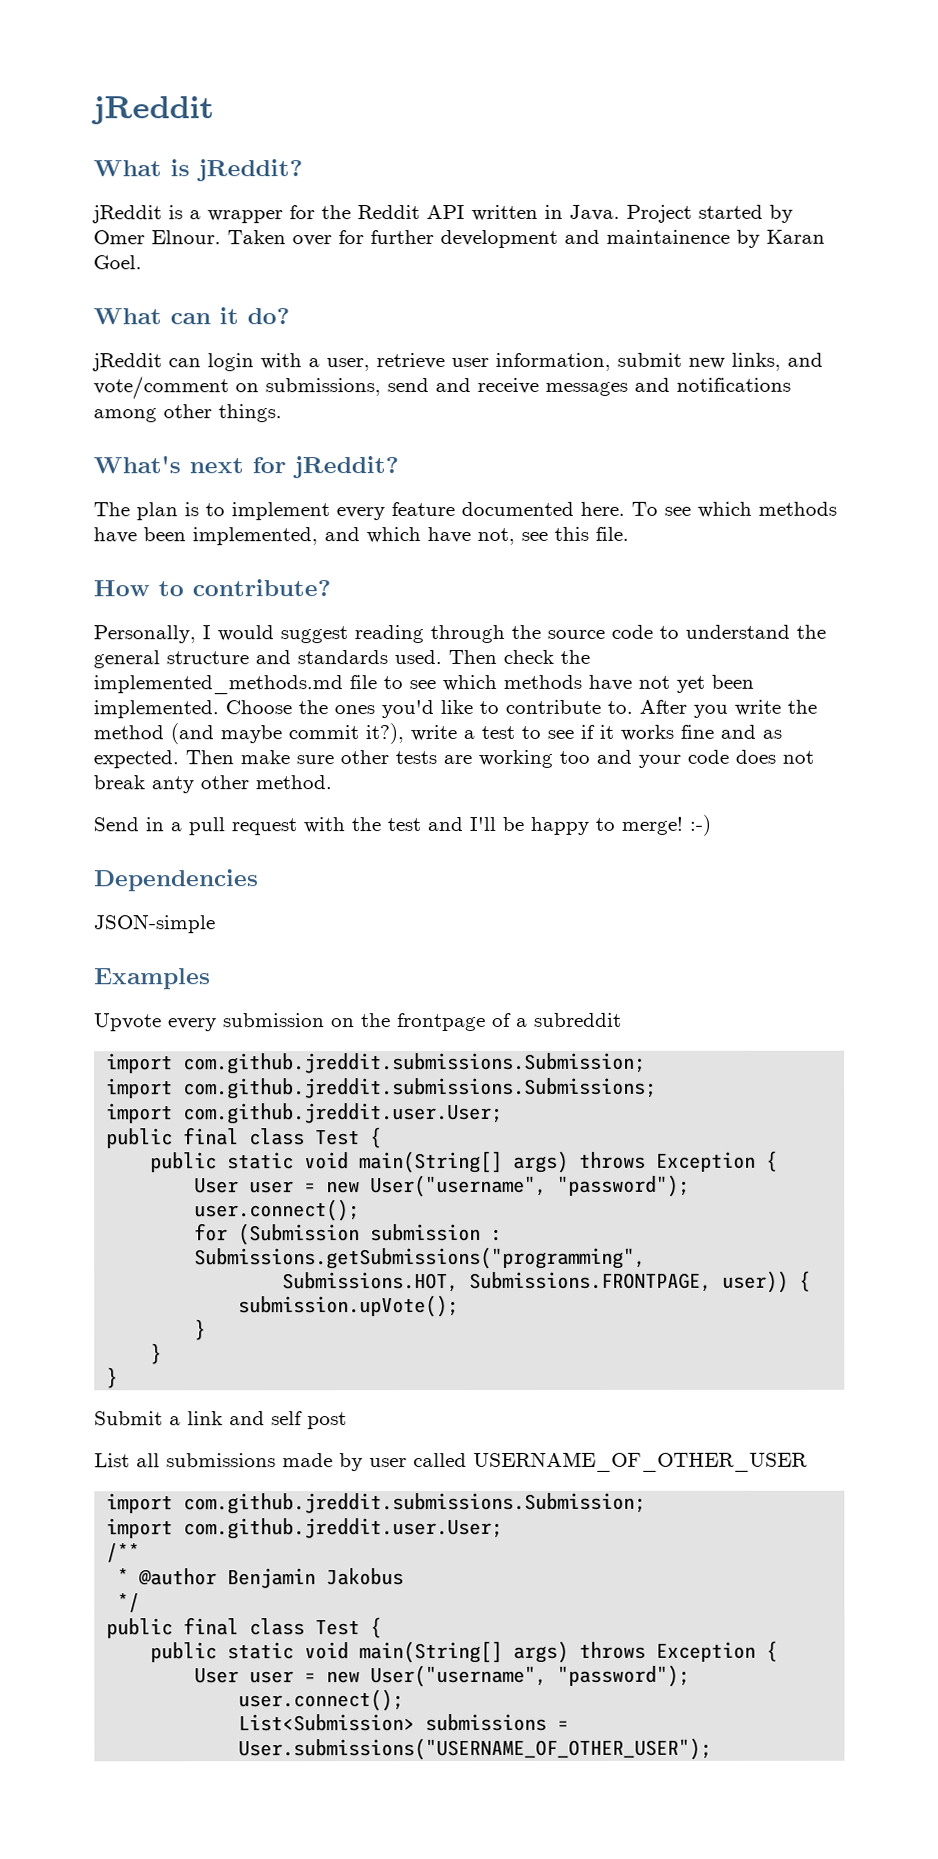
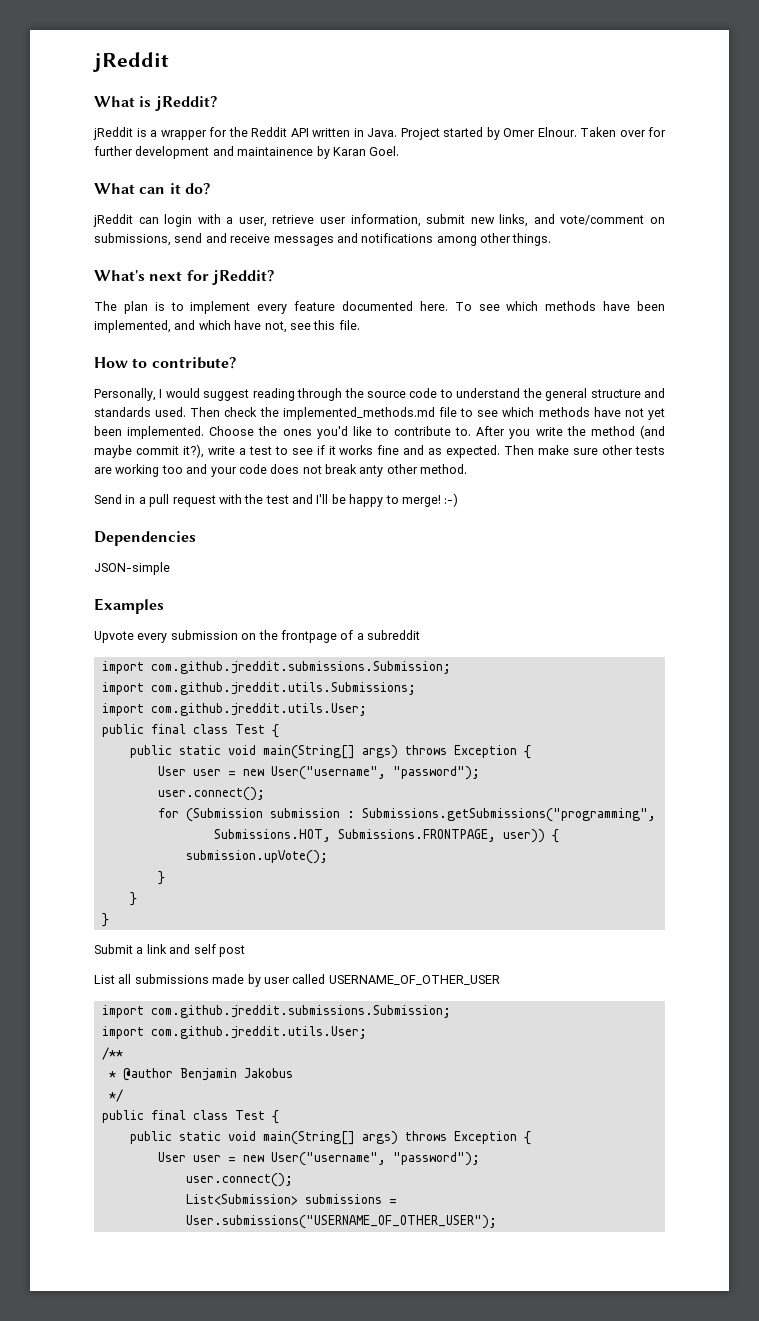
[183,1077,658,1100] [106,1102,504,1125] com.github.jreddit.submissions.Submissions; // import com.github.jreddit.user.User; -> [150,682,416,695] [101,703,367,716] com.github.jreddit.utils.Submissions; // import com.github.jreddit.utils.User;
[183,1517,504,1540] com.github.jreddit.user.User; -> [150,1026,367,1039] com.github.jreddit.utils.User;

